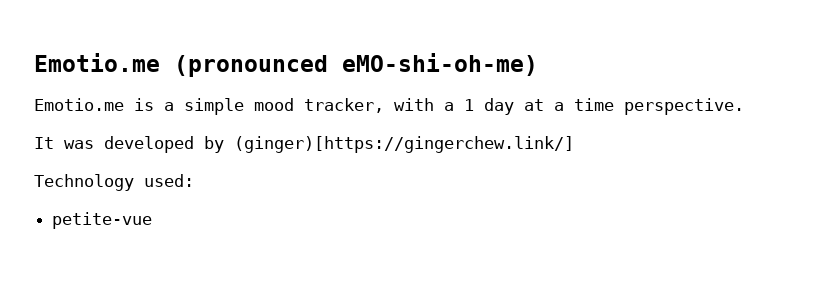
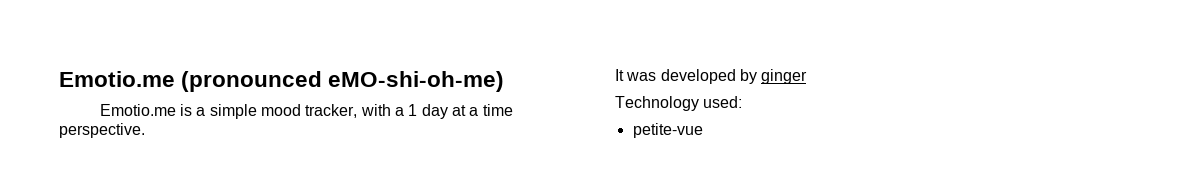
[234,136,574,153] (ginger)[https://gingerchew.link/] -> [761,69,808,84] ginger

